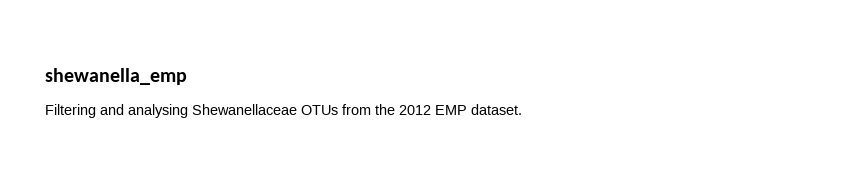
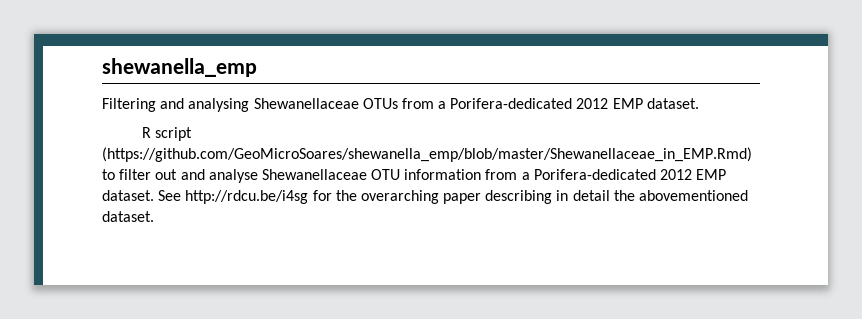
[375,104,522,115] the 2012 EMP dataset. -> [438,98,699,109] [142,127,193,141] [102,147,752,162] [102,169,727,183] [102,190,749,204] [102,211,154,222] a Porifera-dedicated 2012 EMP dataset. // R script (https://github.com/GeoMicroSoares/shewanella_emp/blob/master/Shewanellaceae_in_EMP.Rmd) to filter out and analyse Shewanellaceae OTU information from a Porifera-dedicated 2012 EMP dataset. See http://rdcu.be/i4sg for the overarching paper describing in detail the abovementioned dataset.

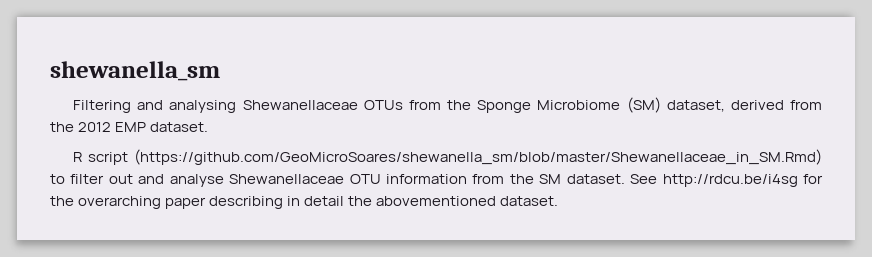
[102,58,257,77] shewanella_emp -> [50,61,220,81] shewanella_sm
[438,98,573,109] a Porifera-dedicated -> [447,97,822,113] [50,122,74,132] the Sponge Microbiome (SM) dataset, derived from the
[102,147,752,162] (https://github.com/GeoMicroSoares/shewanella_emp/blob/master/Shewanellaceae_in_EMP.Rmd) -> [134,149,822,165] (https://github.com/GeoMicroSoares/shewanella_sm/blob/master/Shewanellaceae_in_SM.Rmd)
[521,169,727,180] a Porifera-dedicated 2012 EMP -> [509,174,562,184] the SM

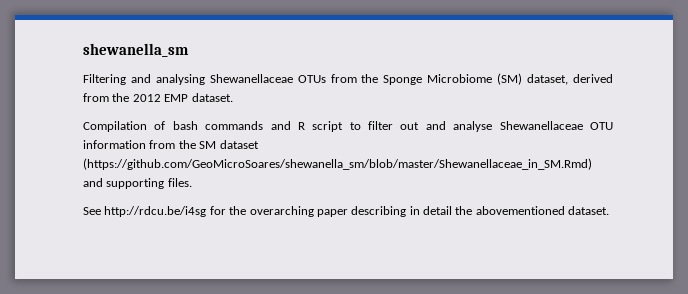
(209, 127) none -> [83,121,291,132] Compilation of bash commands and
[134,149,822,165] (https://github.com/GeoMicroSoares/shewanella_sm/blob/master/Shewanellaceae_in_SM.Rmd) -> (344, 126) none
[566,174,625,184] dataset. -> [219,140,259,149] [83,158,592,170] [83,178,192,189] dataset (https://github.com/GeoMicroSoares/shewanella_sm/blob/master/Shewanellaceae_in_SM.Rmd) and supporting files. //

